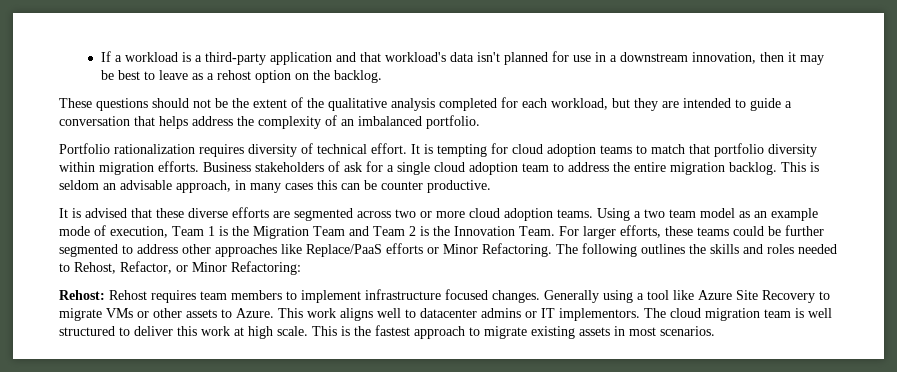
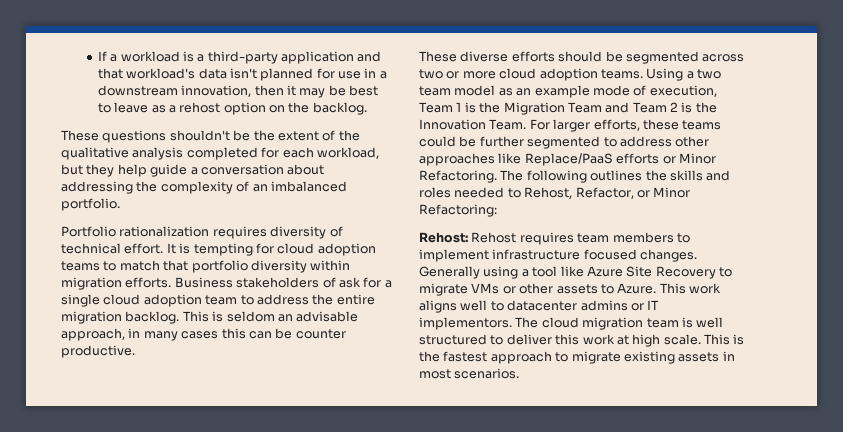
[152,98,211,108] should not -> [169,130,230,141] shouldn't
[662,98,792,111] [59,116,233,129] are intended to guide a conversation that helps address -> [117,164,325,177] [61,181,133,194] help guide a conversation about addressing
[59,207,290,218] It is advised that these diverse efforts are -> [419,51,623,62] These diverse efforts should be

